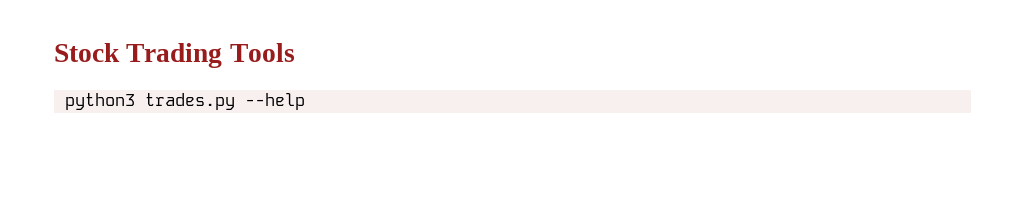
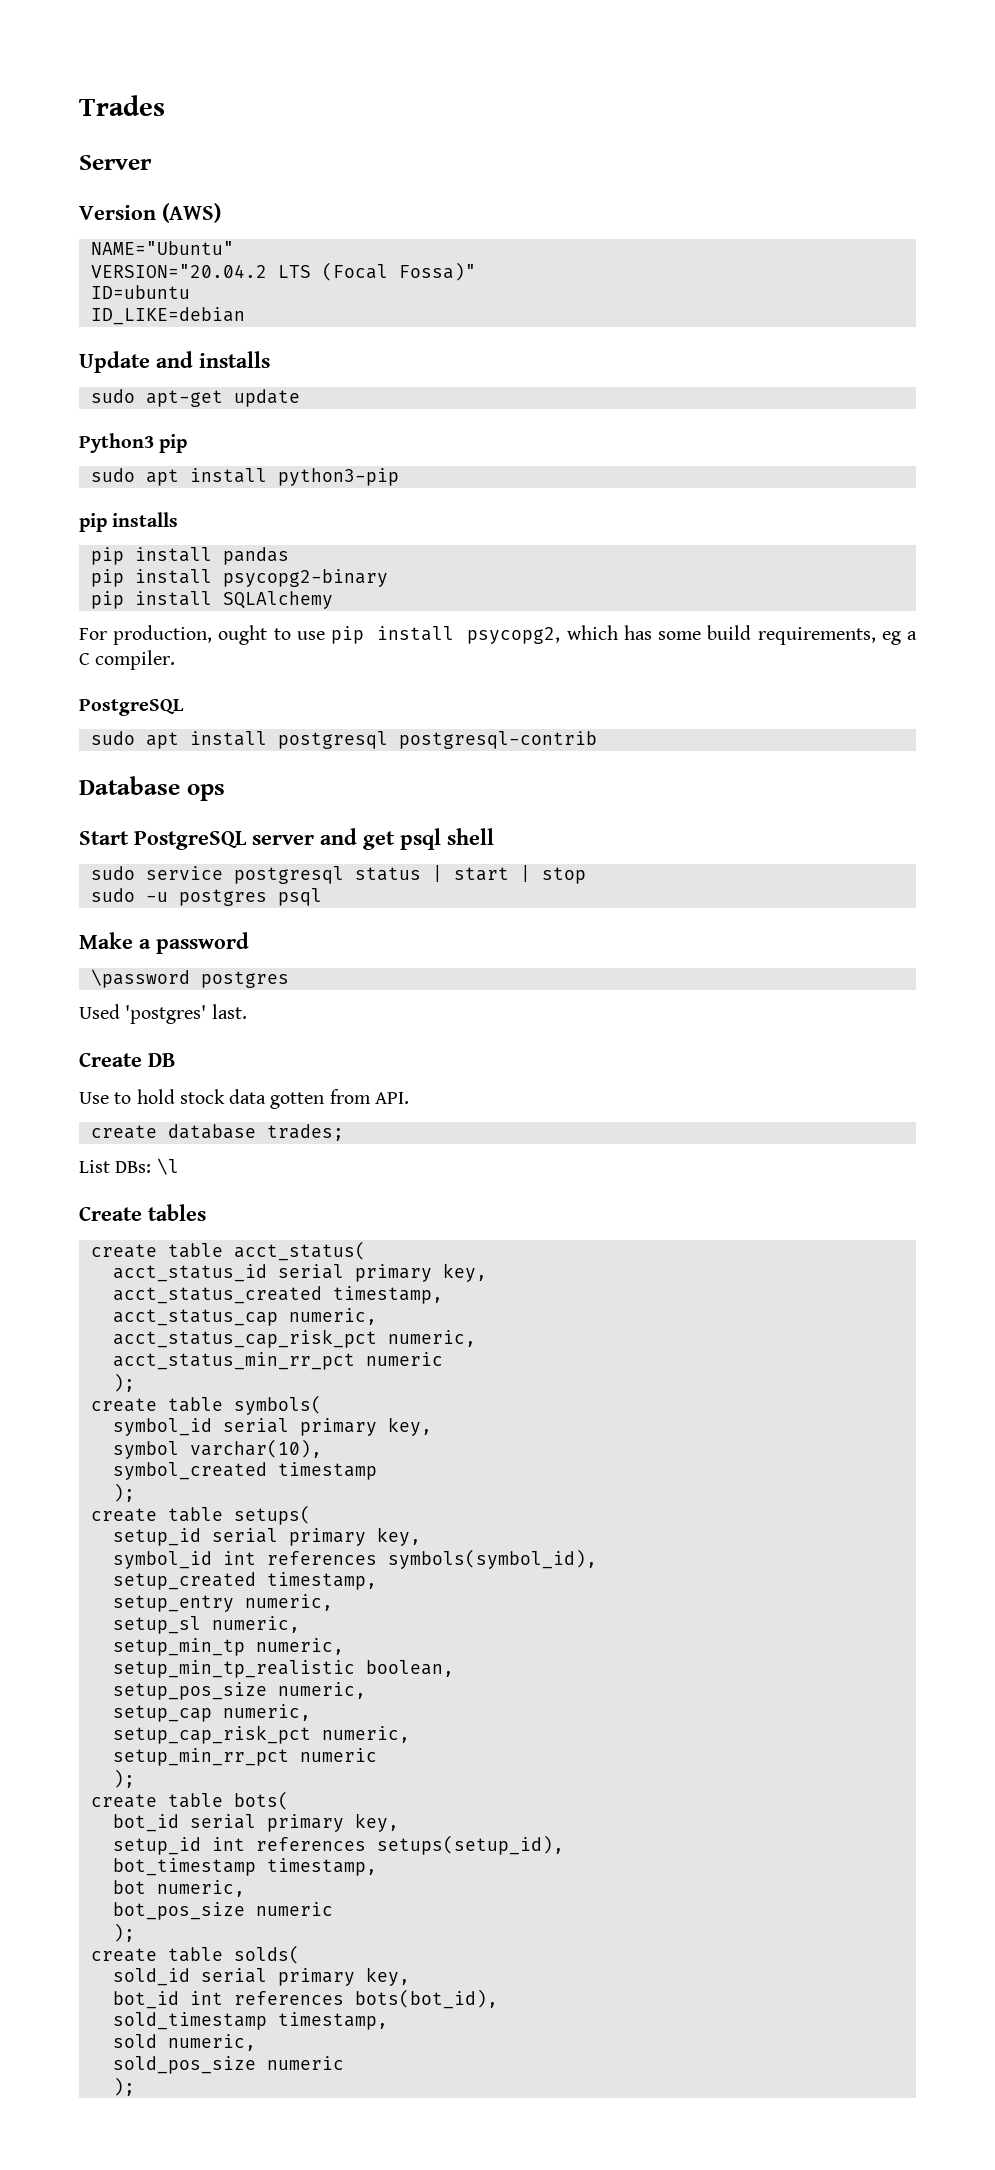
[54,43,295,68] [64,93,305,110] Stock Trading Tools // python3 trades.py --help -> [79,95,165,116] [79,155,152,170] [79,203,221,223] [90,241,234,255] [90,262,476,281] [90,285,190,299] [90,307,245,325] [79,351,270,373] [90,389,300,407] [79,433,188,453] [90,468,399,486] [79,512,179,532] [90,547,289,565] [90,569,388,587] [90,591,333,609] [79,625,918,645] [79,650,176,670] [79,699,184,716] [90,731,597,749] [79,776,225,801] [79,828,494,850] [90,865,586,884] [90,888,322,906] [79,932,249,954] [90,969,289,988] [79,1004,247,1024] [79,1052,176,1067] [79,1089,409,1109] [90,1124,344,1141] [79,1158,179,1175] [79,1204,206,1221] [90,1241,366,1261] [112,1263,487,1282] [112,1286,443,1304] [112,1308,377,1326] [112,1329,476,1348] [112,1352,443,1370] [112,1373,135,1392] [90,1395,322,1415] [112,1417,432,1436] [112,1439,322,1459] [112,1462,377,1480] [112,1483,135,1502] [90,1505,311,1525] [112,1527,421,1546] [112,1549,597,1569] [112,1572,377,1590] [112,1594,333,1612] [112,1616,300,1634] [112,1638,344,1656] [112,1660,454,1678] [112,1682,366,1700] [112,1704,311,1722] [112,1725,410,1744] [112,1748,377,1766] [112,1769,135,1788] [90,1791,289,1810] [112,1813,399,1832] [112,1835,564,1855] [112,1858,377,1876] [112,1880,245,1897] [112,1902,333,1920] [112,1923,135,1942] [90,1945,300,1964] [112,1967,410,1986] [112,1989,498,2009] [112,2012,388,2030] [112,2034,256,2051] [112,2056,344,2074] [112,2077,135,2096] Trades // Server // Version (AWS) // NAME="Ubuntu" // VERSION="20.04.2 LTS (Focal Fossa)" // ID=ubuntu // ID_LIKE=debian // Update and installs // sudo apt-get update // Python3 pip // sudo apt install python3-pip // pip installs // pip install pandas // pip install psycopg2-binary // pip install SQLAlchemy // For production, ought to use pip install psycopg2, which has some build requirements, eg a C compiler. // PostgreSQL // sudo apt install postgresql postgresql-contrib // Database ops // Start PostgreSQL server and get psql shell // sudo service postgresql status | start | stop // sudo -u postgres psql // Make a password // \password postgres // Used 'postgres' last. // Create DB // Use to hold stock data gotten from API. // create database trades; // List DBs: \l // Create tables // create table acct_status( // acct_status_id serial primary key, // acct_status_created timestamp, // acct_status_cap numeric, // acct_status_cap_risk_pct numeric, // acct_status_min_rr_pct numeric // ); // create table symbols( // symbol_id serial primary key, // symbol varchar(10), // symbol_created timestamp // ); // create table setups( // setup_id serial primary key, // symbol_id int references symbols(symbol_id), // setup_created timestamp, // setup_entry numeric, // setup_sl numeric, // setup_min_tp numeric, // setup_min_tp_realistic boolean, // setup_pos_size numeric, // setup_cap numeric, // setup_cap_risk_pct numeric, // setup_min_rr_pct numeric // ); // create table bots( // bot_id serial primary key, // setup_id int references setups(setup_id), // bot_timestamp timestamp, // bot numeric, // bot_pos_size numeric // ); // create table solds( // sold_id serial primary key, // bot_id int references bots(bot_id), // sold_timestamp timestamp, // sold numeric, // sold_pos_size numeric // );

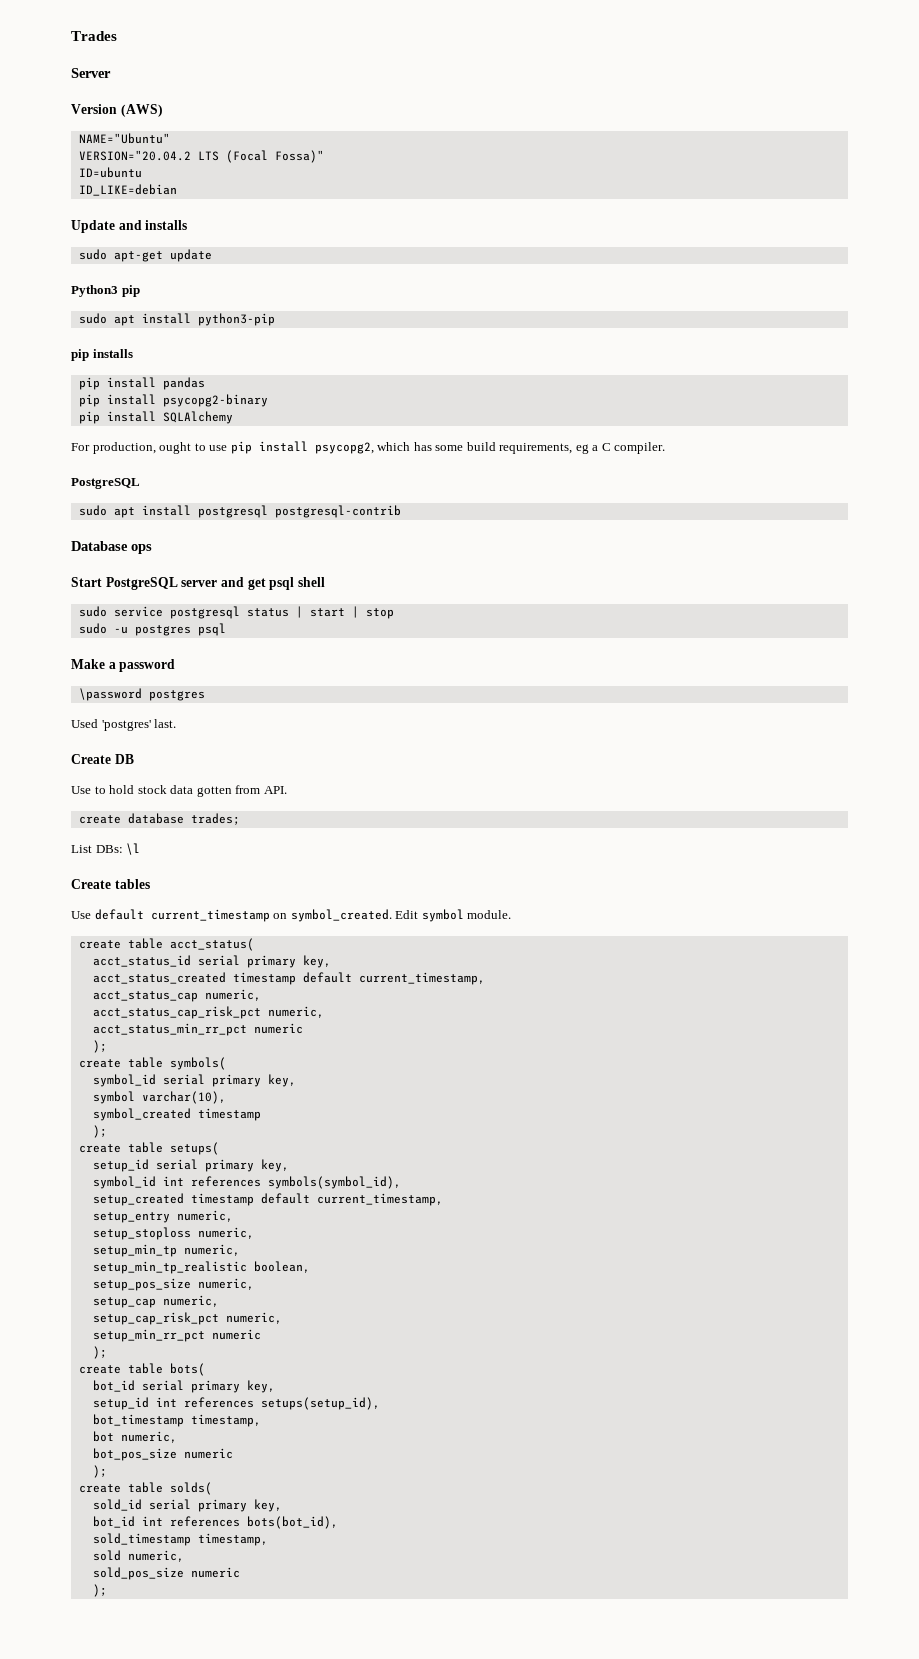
(206, 1212) none -> [71,909,512,922] // Use default current_timestamp on symbol_created. Edit symbol module.
[332,1286,443,1304] timestamp, -> [232,972,485,985] timestamp default current_timestamp,
[266,1572,377,1590] timestamp, -> [190,1193,443,1206] timestamp default current_timestamp,
[112,1616,201,1634] setup_sl -> [92,1227,191,1240] setup_stoploss

